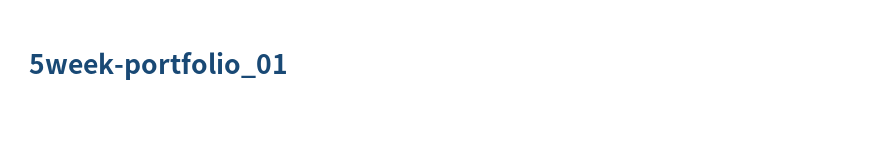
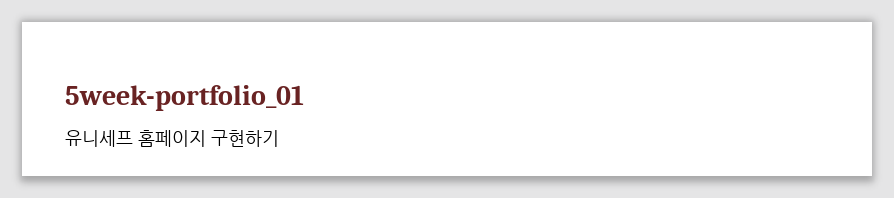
(288, 66) none -> [65,130,279,147] // 유니세프 홈페이지 구현하기

